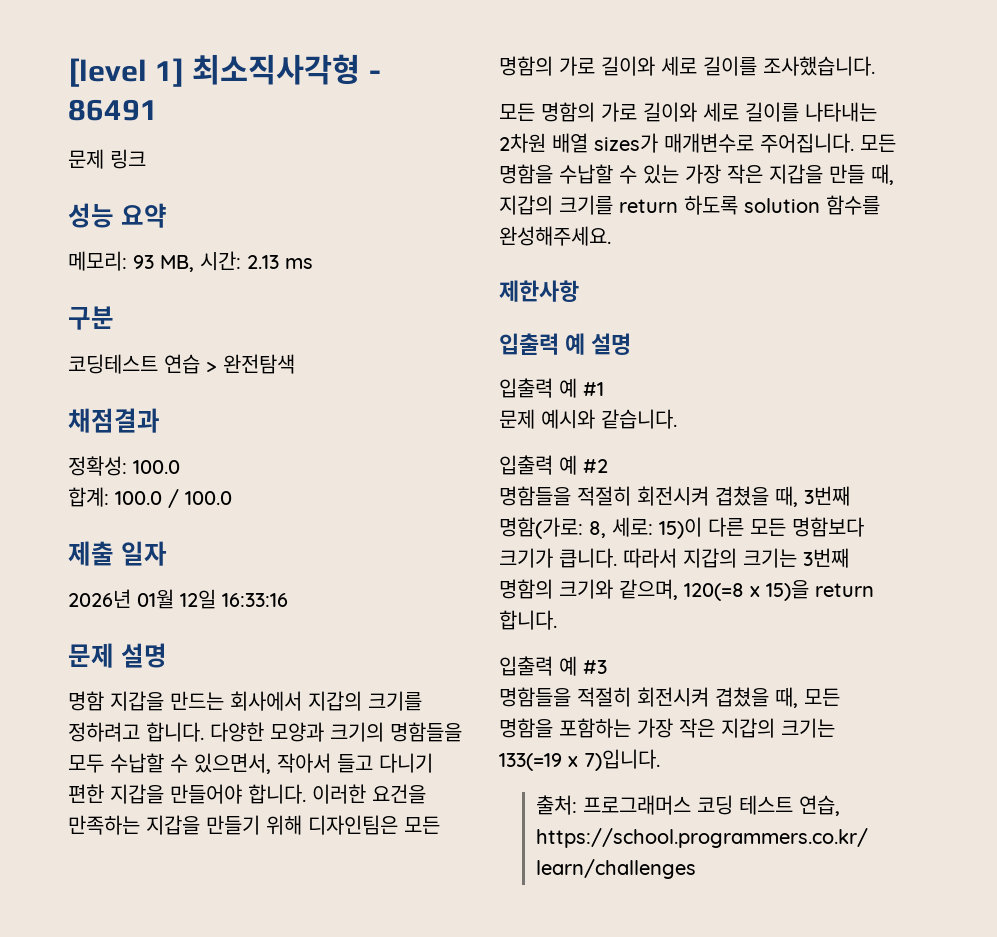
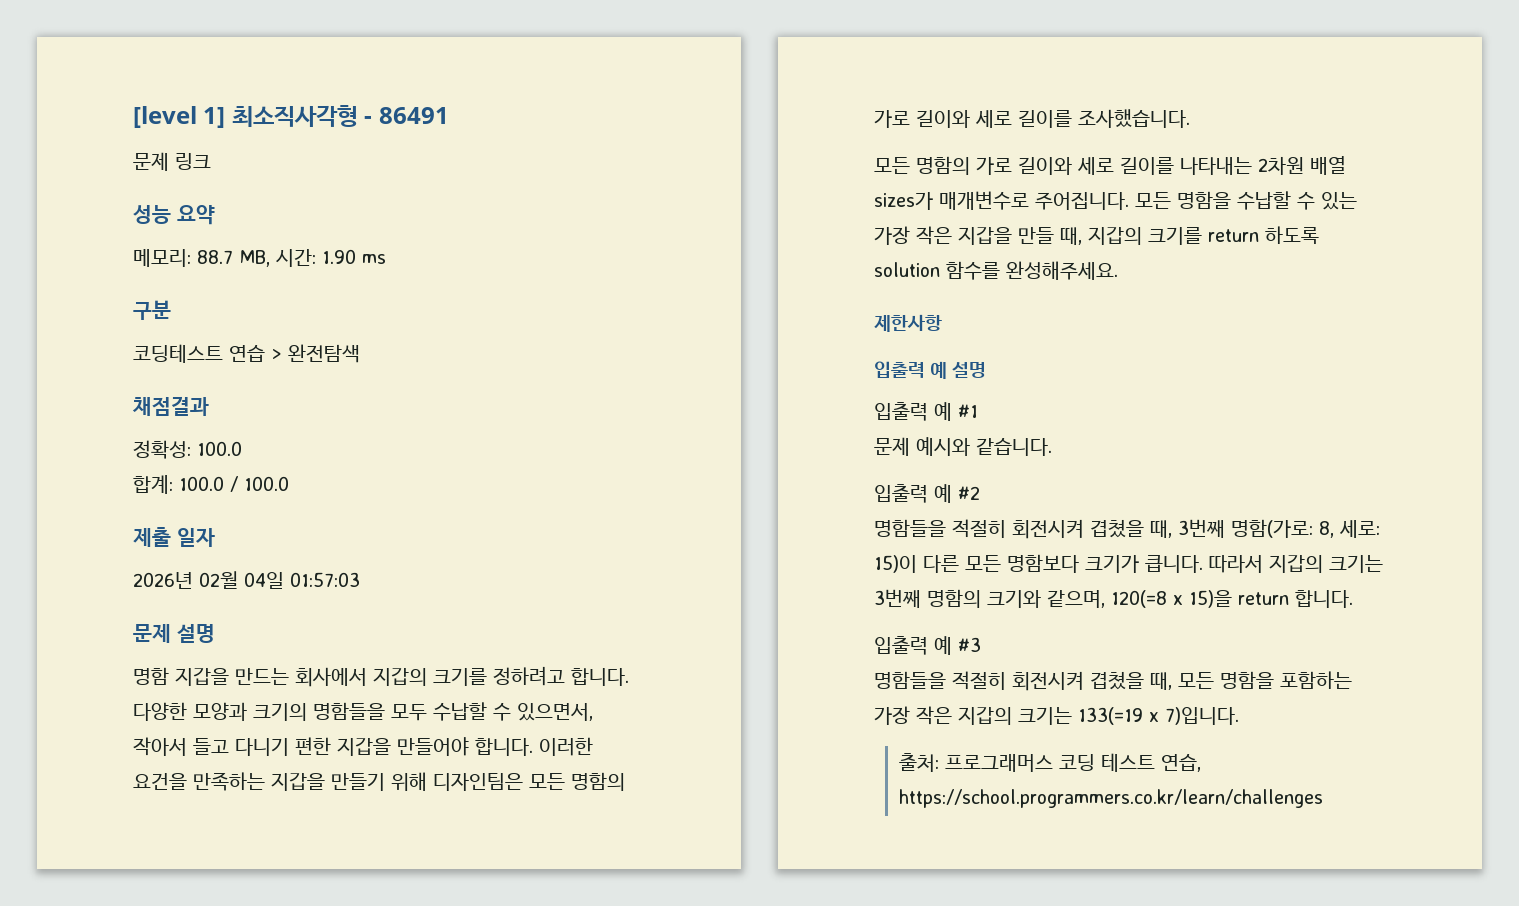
[133,255,154,269] 93 -> [197,250,233,264] 88.7
[247,255,279,269] 2.13 -> [322,249,356,264] 1.90
[137,589,288,609] 01월 12일 16:33:16 -> [199,571,360,589] 02월 04일 01:57:03

